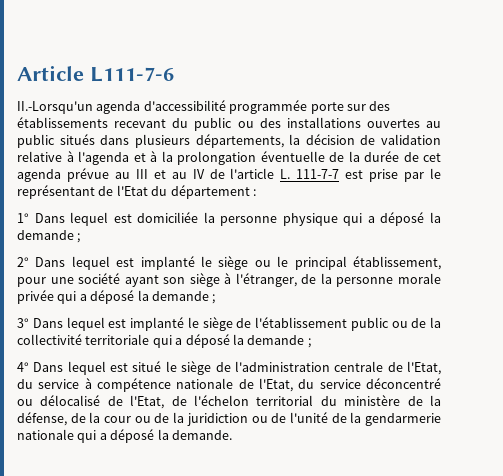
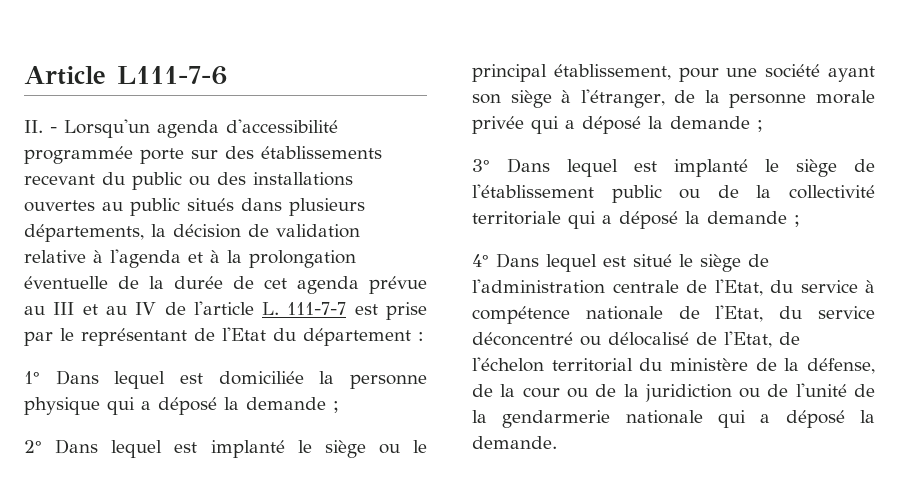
[17,101,93,114] II.-Lorsqu'un -> [24,119,150,138] II. - Lorsqu'un

